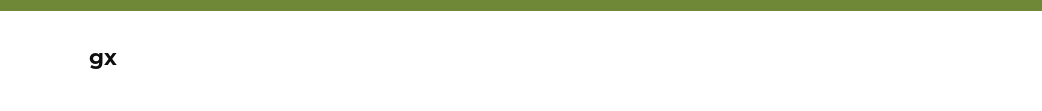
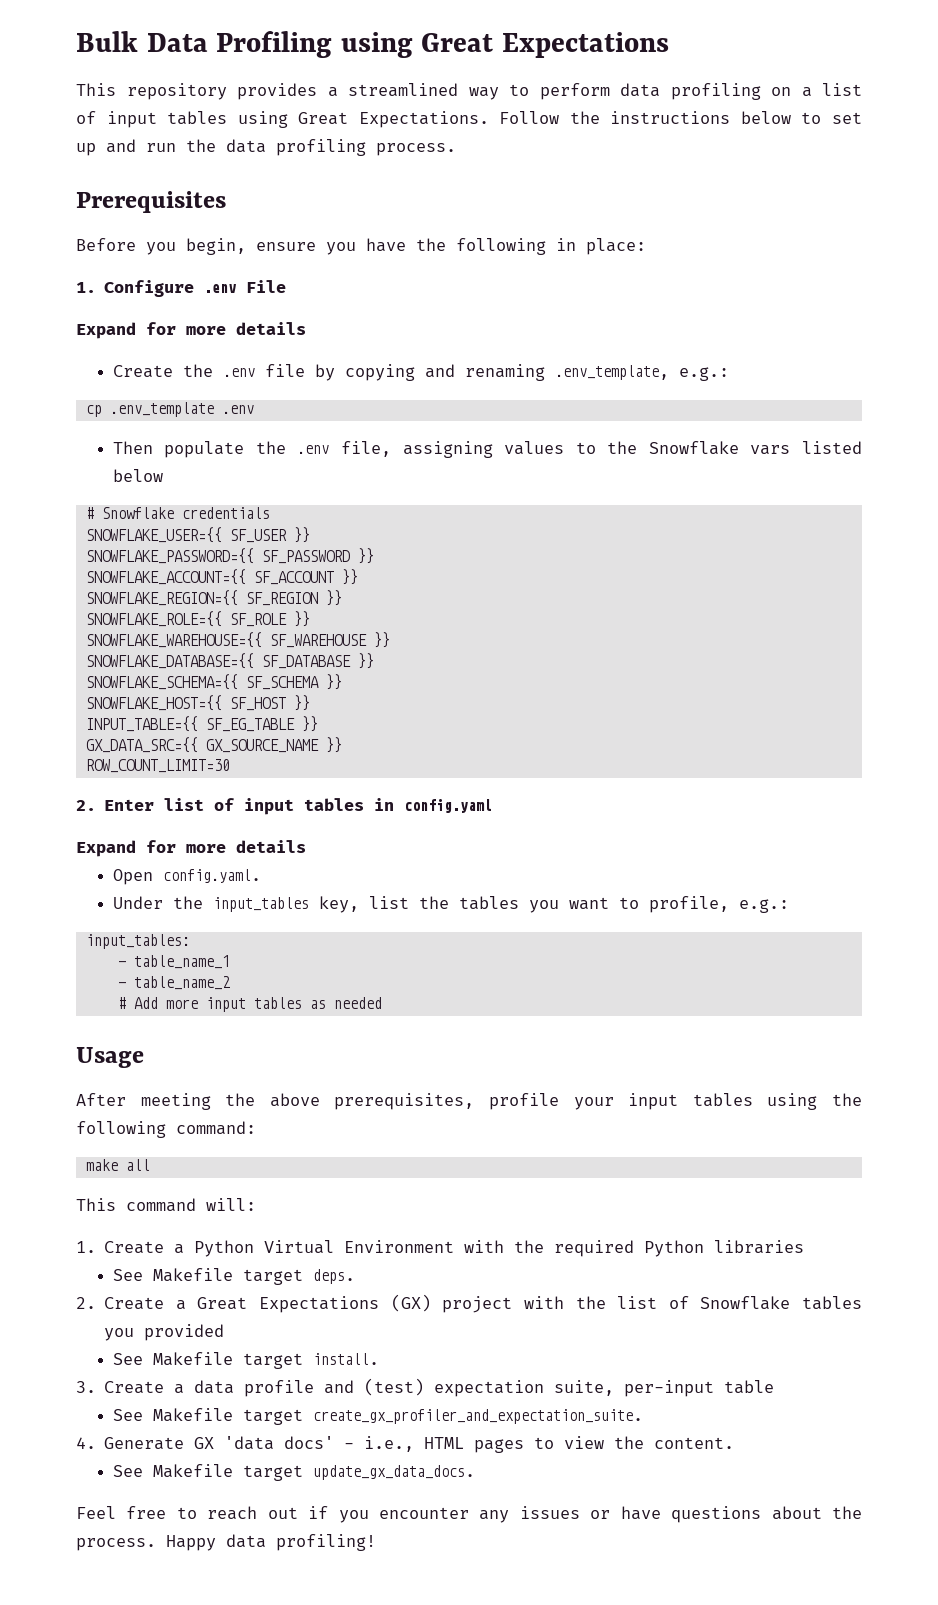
[89,53,117,69] gx -> [76,31,669,58] [76,83,862,100] [76,111,862,128] [76,139,456,156] [76,191,226,213] [76,238,646,255] [76,280,287,297] [76,322,306,339] [112,364,729,381] [85,402,254,417] [112,441,862,458] [112,469,163,482] [85,507,270,519] [85,527,310,543] [85,548,374,564] [85,569,358,585] [85,590,342,606] [85,611,310,627] [85,632,390,648] [85,653,374,669] [85,674,342,690] [85,695,310,711] [85,716,318,732] [85,737,342,753] [85,759,230,773] [76,798,493,815] [76,840,306,857] [112,869,261,885] [112,896,789,913] [85,934,190,949] [117,955,230,969] [117,976,230,990] [117,997,382,1012] [76,1047,144,1068] [76,1093,863,1110] [76,1121,256,1138] [85,1159,150,1171] [76,1198,256,1212] [76,1240,805,1257] [112,1268,355,1285] [76,1294,863,1313] [104,1324,225,1341] [112,1352,379,1369] [76,1378,775,1397] [112,1408,643,1425] [76,1436,735,1453] [112,1464,475,1481] [76,1506,863,1523] [76,1534,376,1551] Bulk Data Profiling using Great Expectations // This repository provides a streamlined way to perform data profiling on a list of input tables using Great Expectations. Follow the instructions below to set up and run the data profiling process. // Prerequisites // Before you begin, ensure you have the following in place: // 1. Configure .env File // Expand for more details // Create the .env file by copying and renaming .env_template, e.g.: // cp .env_template .env // Then populate the .env file, assigning values to the Snowflake vars listed below // # Snowflake credentials // SNOWFLAKE_USER={{ SF_USER }} // SNOWFLAKE_PASSWORD={{ SF_PASSWORD }} // SNOWFLAKE_ACCOUNT={{ SF_ACCOUNT }} // SNOWFLAKE_REGION={{ SF_REGION }} // SNOWFLAKE_ROLE={{ SF_ROLE }} // SNOWFLAKE_WAREHOUSE={{ SF_WAREHOUSE }} // SNOWFLAKE_DATABASE={{ SF_DATABASE }} // SNOWFLAKE_SCHEMA={{ SF_SCHEMA }} // SNOWFLAKE_HOST={{ SF_HOST }} // INPUT_TABLE={{ SF_EG_TABLE }} // GX_DATA_SRC={{ GX_SOURCE_NAME }} // ROW_COUNT_LIMIT=30 // 2. Enter list of input tables in config.yaml // Expand for more details // Open config.yaml. // Under the input_tables key, list the tables you want to profile, e.g.: // input_tables: // - table_name_1 // - table_name_2 // # Add more input tables as needed // Usage // After meeting the above prerequisites, profile your input tables using the following command: // make all // This command will: // 1. Create a Python Virtual Environment with the required Python libraries // See Makefile target deps. // 2. Create a Great Expectations (GX) project with the list of Snowflake tables you provided // See Makefile target install. // 3. Create a data profile and (test) expectation suite, per-input table // See Makefile target create_gx_profiler_and_expectation_suite. // 4. Generate GX 'data docs' - i.e., HTML pages to view the content. // See Makefile target update_gx_data_docs. // Feel free to reach out if you encounter any issues or have questions about the process. Happy data profiling!

